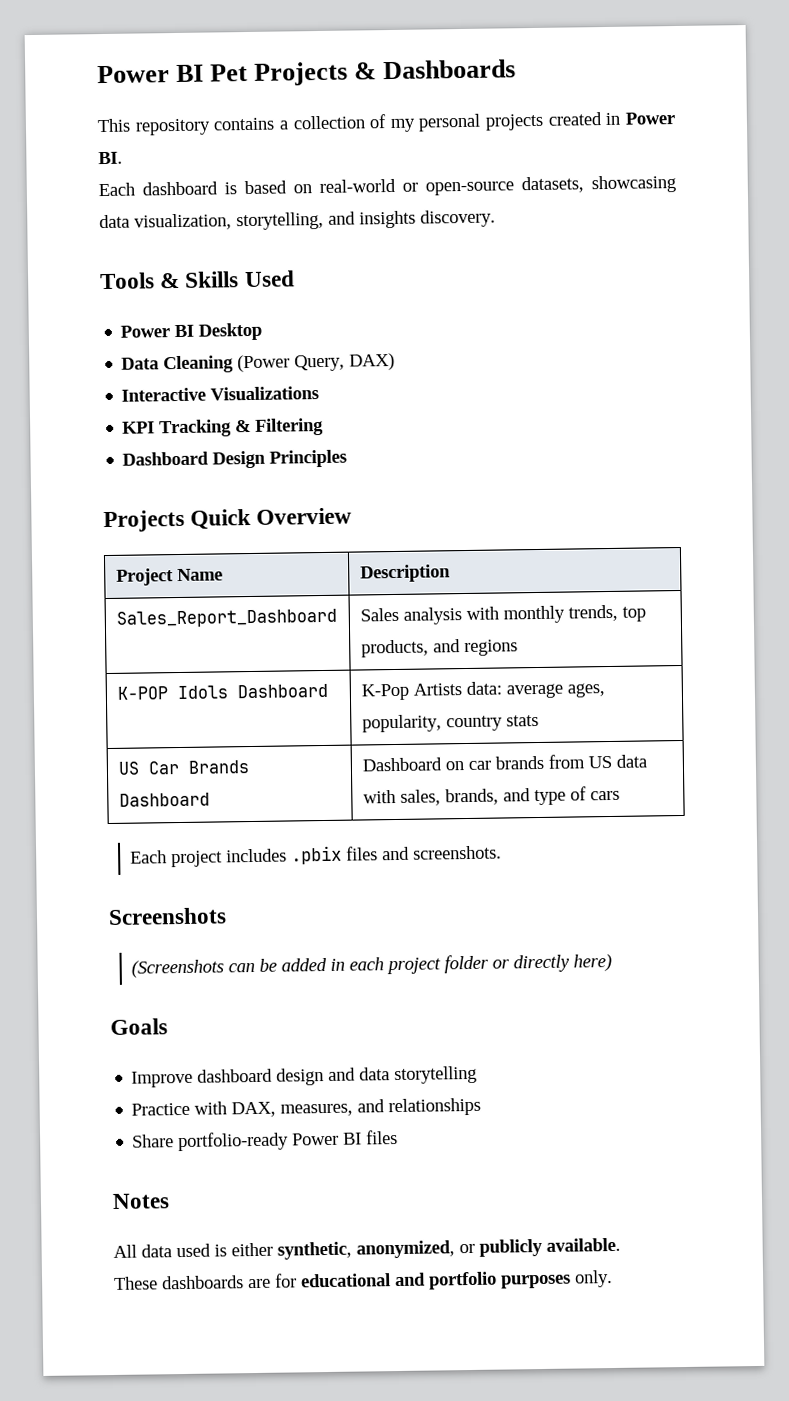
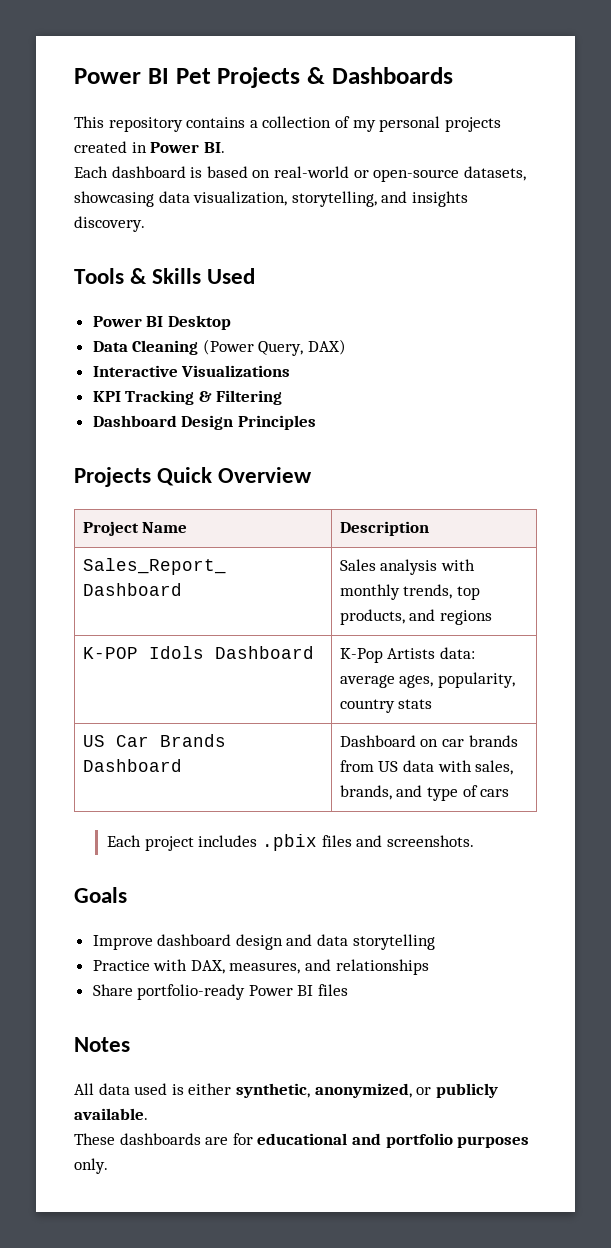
[108,907,227,926] [131,953,613,978] // Screenshots // (Screenshots can be added in each project folder or directly here) -> (474, 841) none

